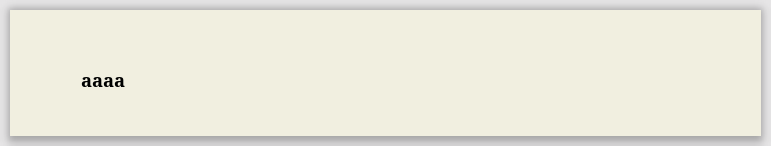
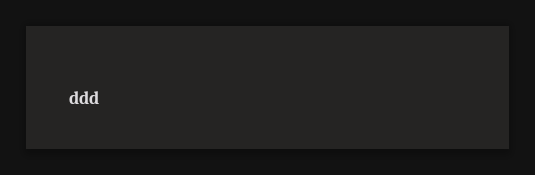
[81,77,125,87] aaaa -> [69,91,99,104] ddd

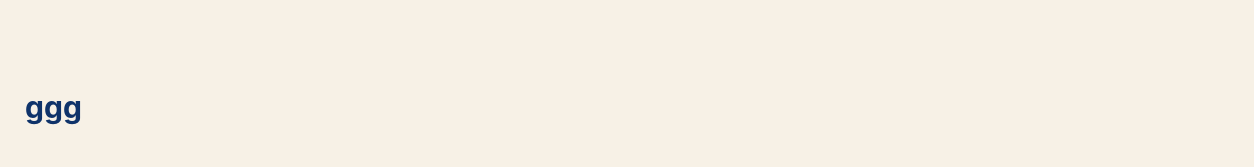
[69,91,99,104] ddd -> [25,101,82,125] ggg

